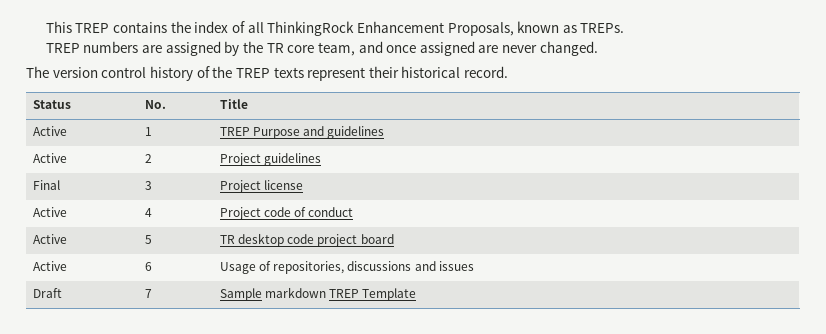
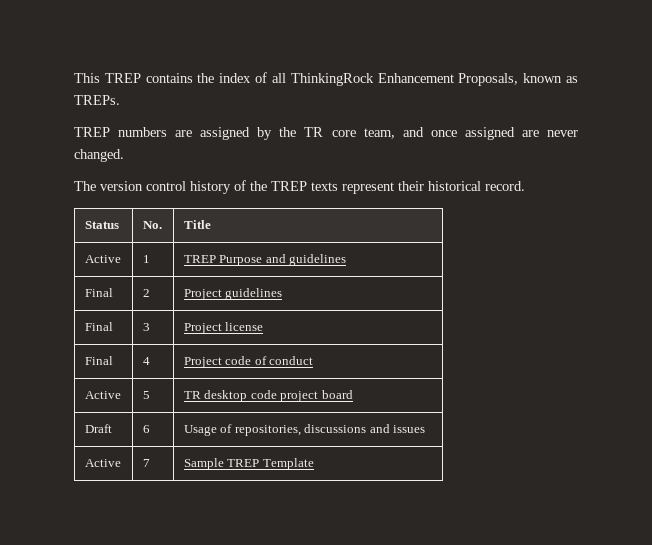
[32,153,67,163] Active -> [84,288,113,297] Final
[32,207,67,217] Active -> [84,356,113,365] Final
[32,261,67,271] Active -> [84,424,112,433] Draft
[32,288,62,298] Draft -> [84,459,121,467] Active
[264,287,326,298] markdown -> (224, 464) none

